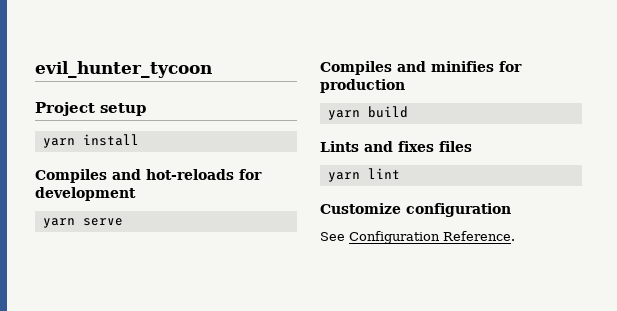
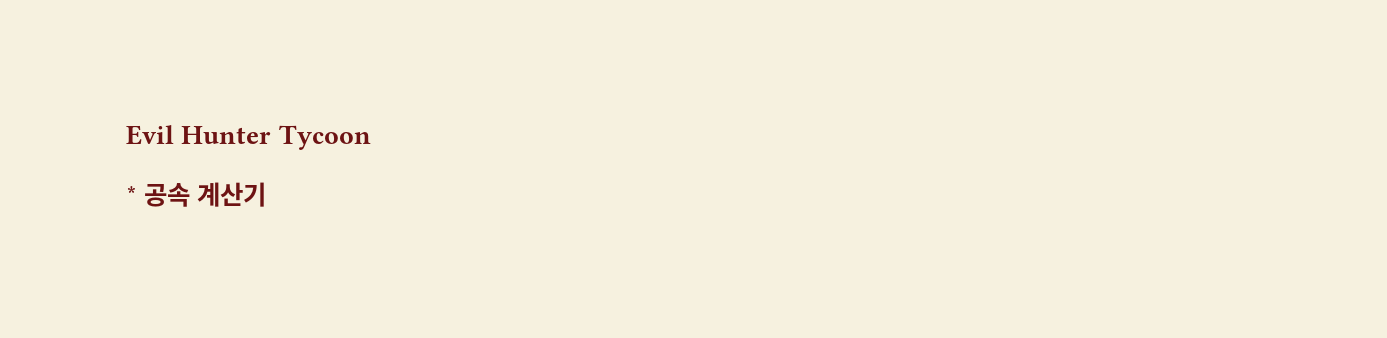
[35,61,212,78] [35,102,146,116] [42,134,139,148] [35,169,262,183] [35,187,136,201] [42,218,123,228] [320,61,522,75] [320,79,405,93] [327,106,408,120] [320,141,472,152] [327,168,400,182] [320,203,511,217] [320,231,515,244] evil_hunter_tycoon // Project setup // yarn install // Compiles and hot-reloads for development // yarn serve // Compiles and minifies for production // yarn build // Lints and fixes files // yarn lint // Customize configuration // See Configuration Reference. -> [126,125,371,150] [126,182,266,207] Evil Hunter Tycoon // * 공속 계산기

